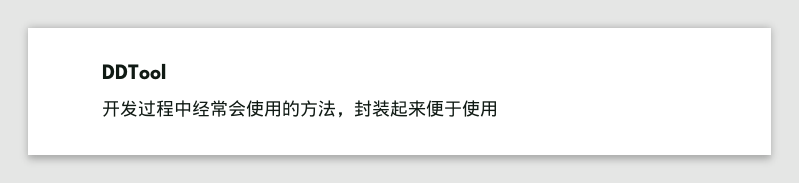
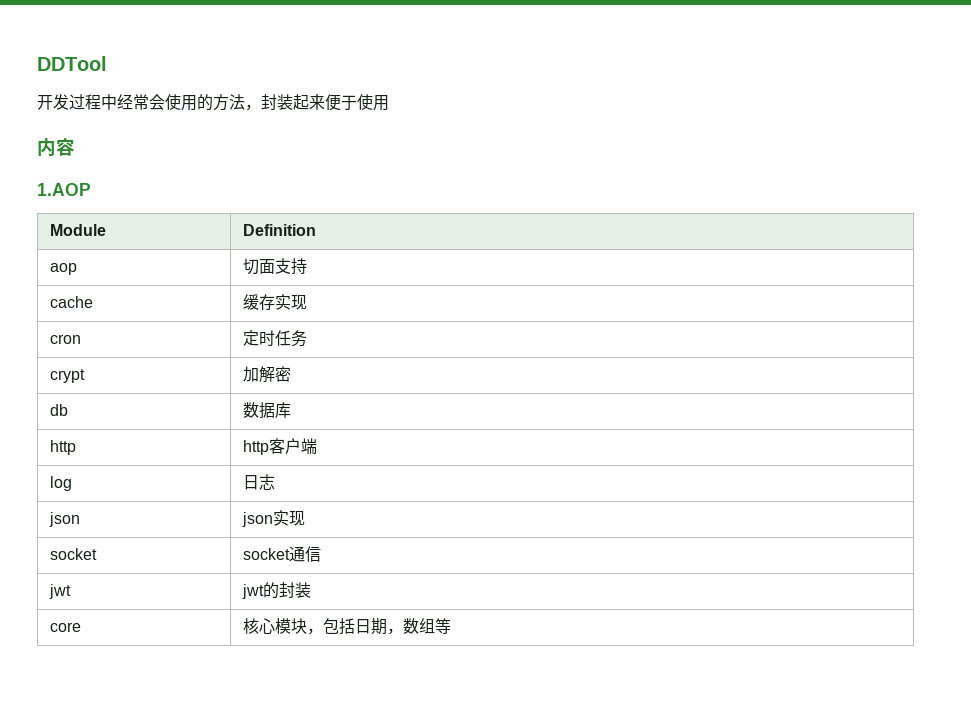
(498, 109) none -> [37,138,75,157] [37,183,91,196] [49,224,106,236] [242,224,316,236] [49,263,77,275] [242,258,307,275] [49,296,93,308] [242,294,307,310] [49,334,81,344] [242,330,307,347] [49,369,85,383] [242,366,291,383] [49,404,68,416] [242,402,291,419] [49,440,76,455] [242,438,317,455] [49,476,72,491] [242,474,275,490] [48,512,80,527] [241,510,305,527] [49,548,97,560] [242,546,321,562] [48,584,71,599] [241,582,311,599] [49,622,81,632] [242,618,451,635] // 内容 // 1.AOP // Module | Definition // aop | 切面支持 // cache | 缓存实现 // cron | 定时任务 // crypt | 加解密 // db | 数据库 // http | http客户端 // log | 日志 // json | json实现 // socket | socket通信 // jwt | jwt的封装 // core | 核心模块，包括日期，数组等

